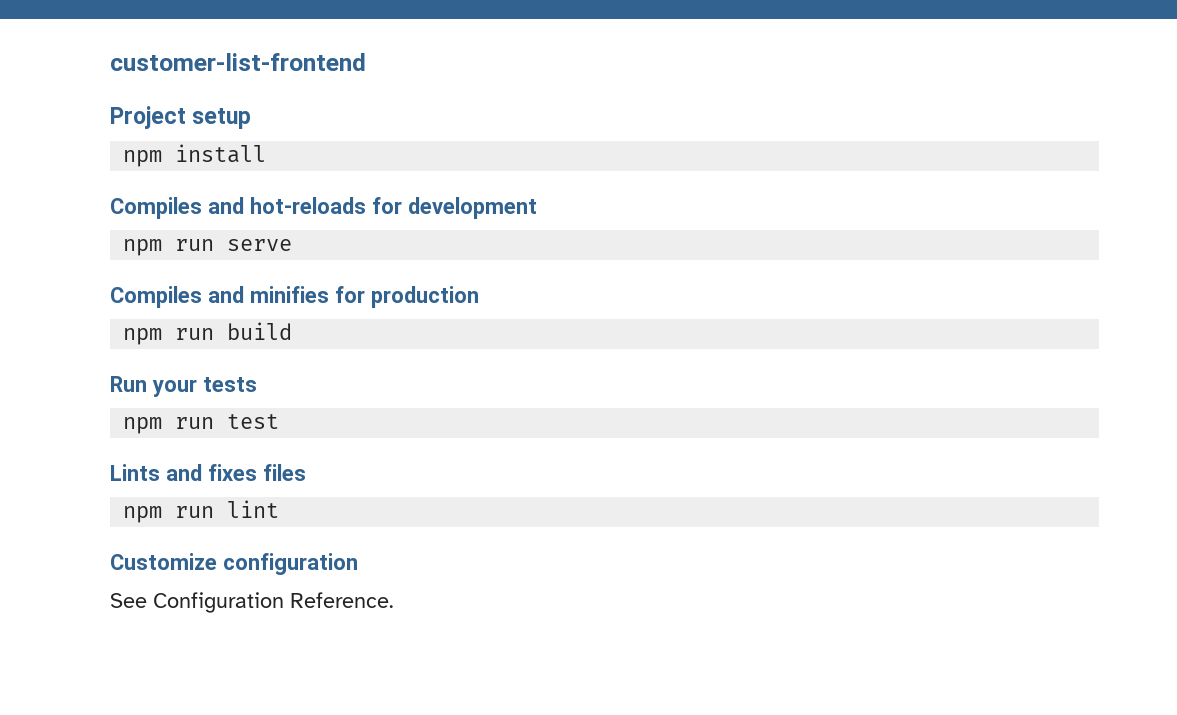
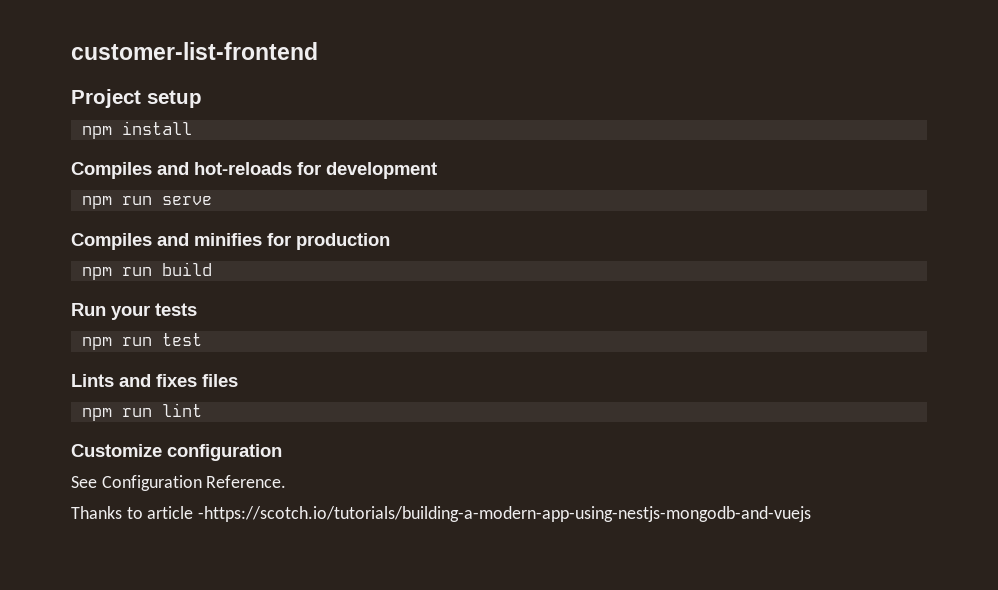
(394, 600) none -> [71,506,812,522] // Thanks to article -https://scotch.io/tutorials/building-a-modern-app-using-nestjs-mongodb-and-vuejs

